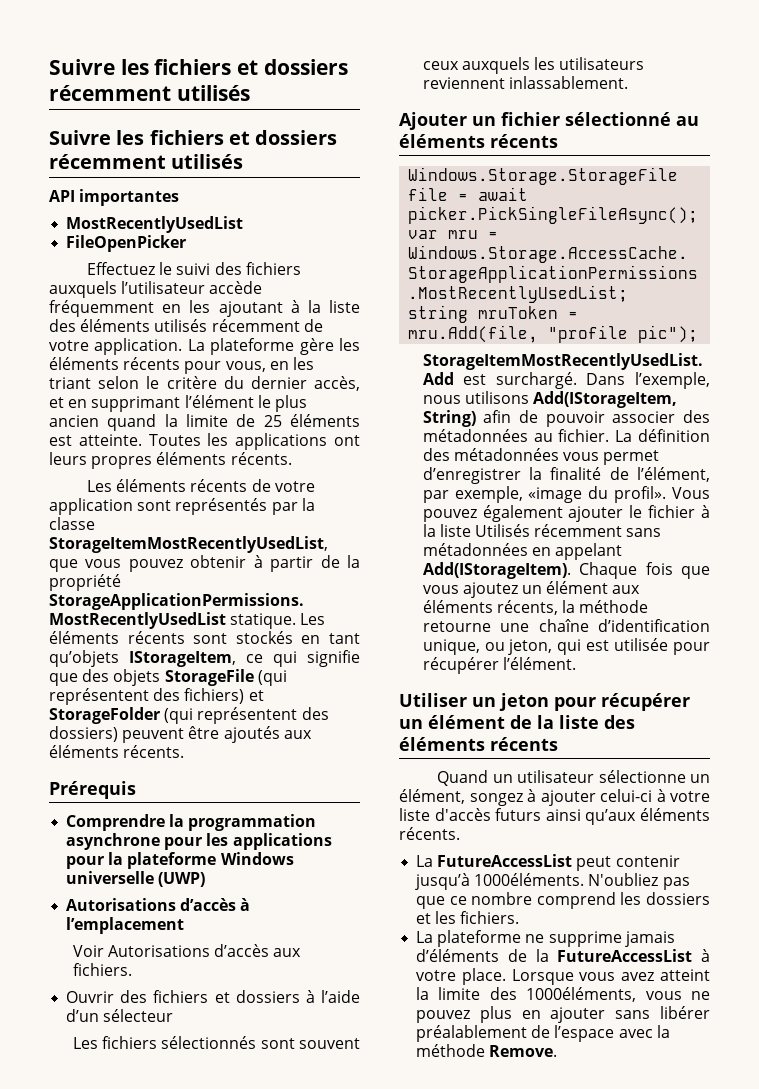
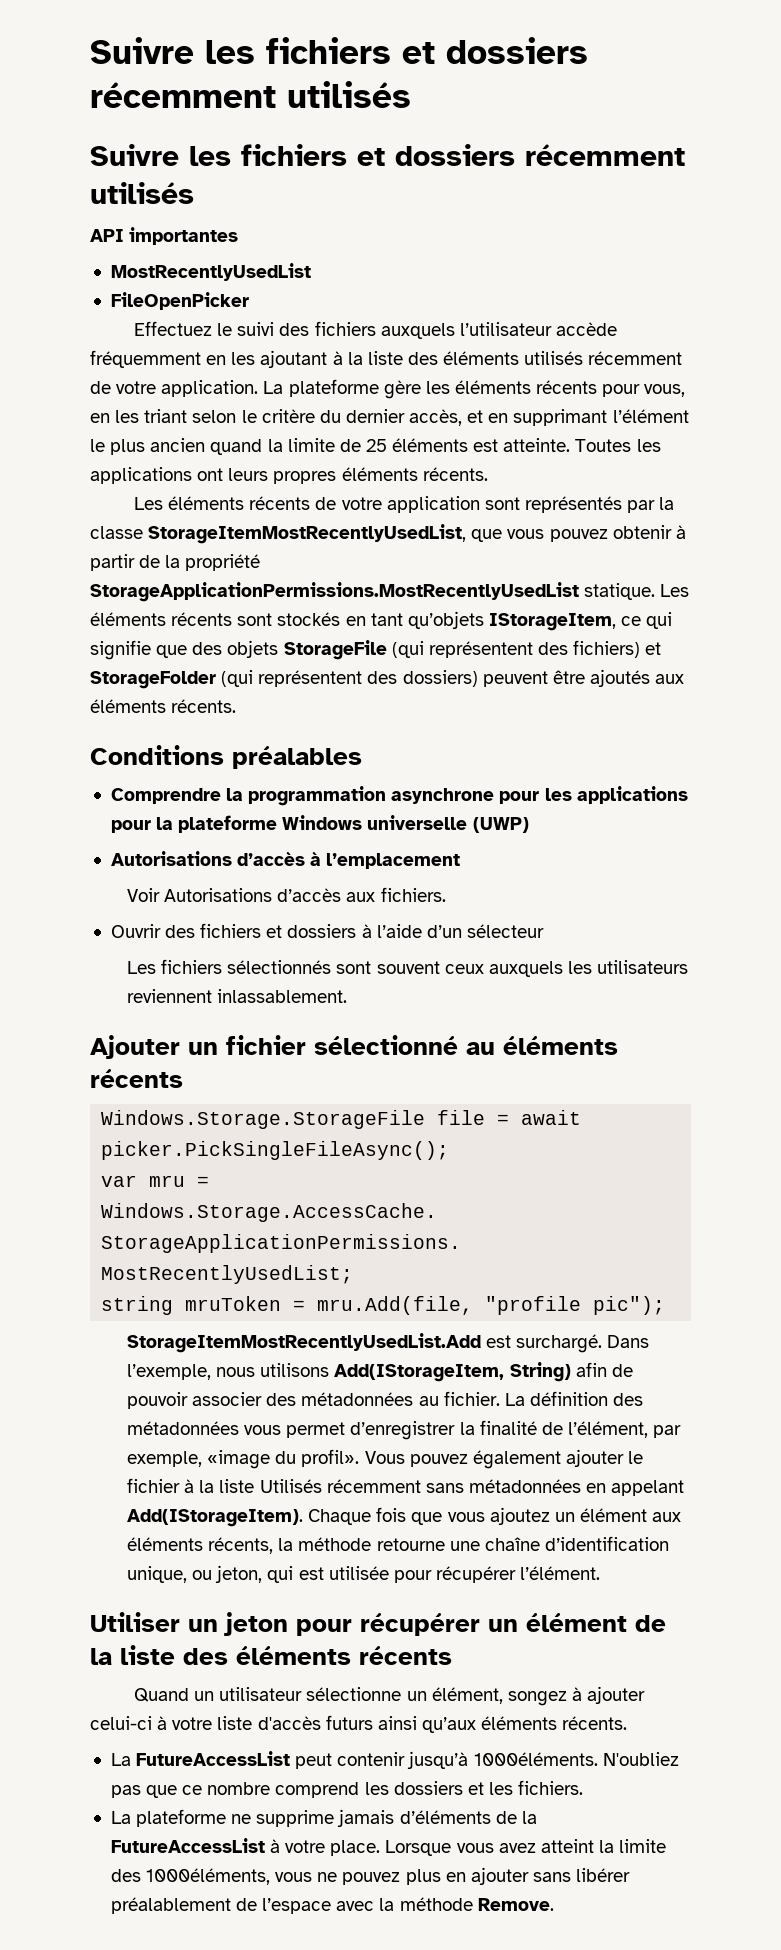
[49,781,136,799] Prérequis -> [90,745,362,769] Conditions préalables

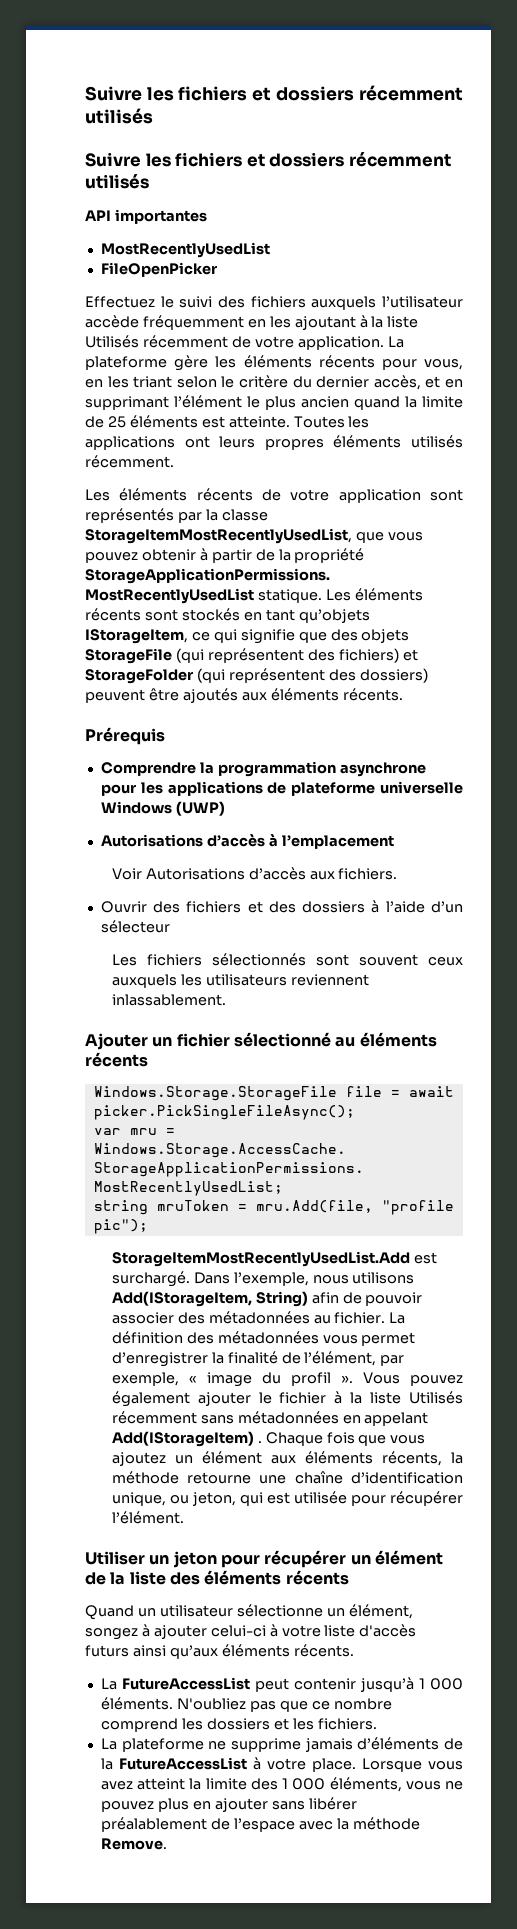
[407,351,584,365] des éléments utilisés -> [85,335,139,348] Utilisés
[422,467,488,481] récents. -> [411,435,463,448] [85,455,174,468] utilisés récemment.
[90,745,362,769] Conditions préalables -> [85,727,165,745] Prérequis
[110,815,468,833] pour la plateforme Windows universelle -> [267,781,463,796] [100,801,172,814] de plateforme universelle Windows
(283, 931) none -> [268,901,296,913] des
[207,1449,360,1469] «image du profil». -> [188,1372,353,1387] « image du profil ».
[127,1509,304,1527] Add(IStorageItem). -> [111,1431,262,1447] Add(IStorageItem) .
[473,1752,598,1766] 1000éléments. -> [418,1678,463,1690] [100,1697,173,1710] 1 000 éléments.
[146,1868,271,1885] 1000éléments, -> [282,1777,402,1792] 1 000 éléments,

